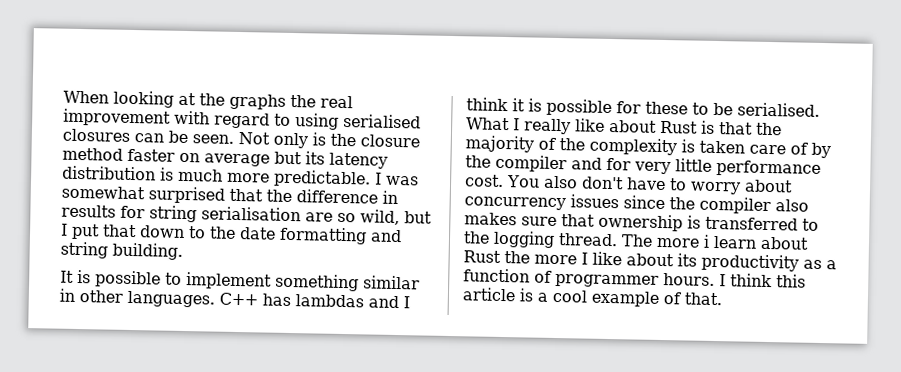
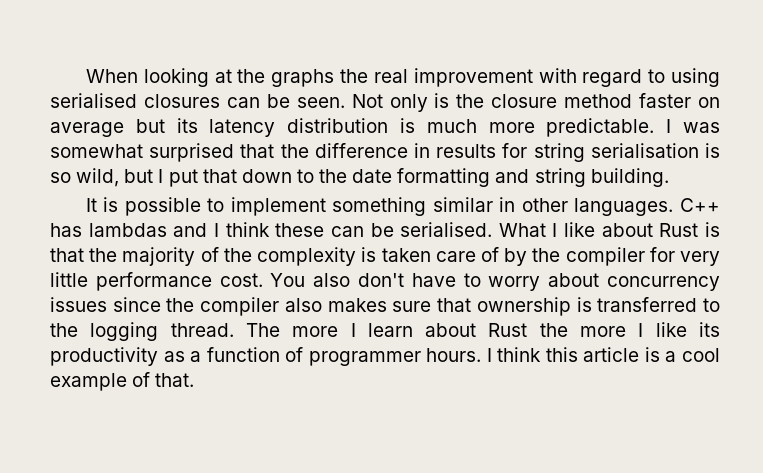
[305,212,333,222] are -> [705,143,720,158] is
[512,98,709,117] it is possible for these to -> [275,223,364,237] these can
[524,118,571,135] really -> (558, 230) none
[571,157,602,170] and -> (645, 256) none
[703,234,710,248] i -> [350,323,356,337] I
[626,253,674,267] about -> (687, 329) none

